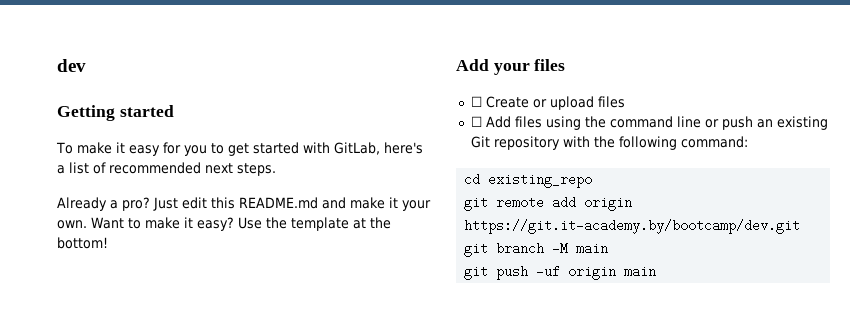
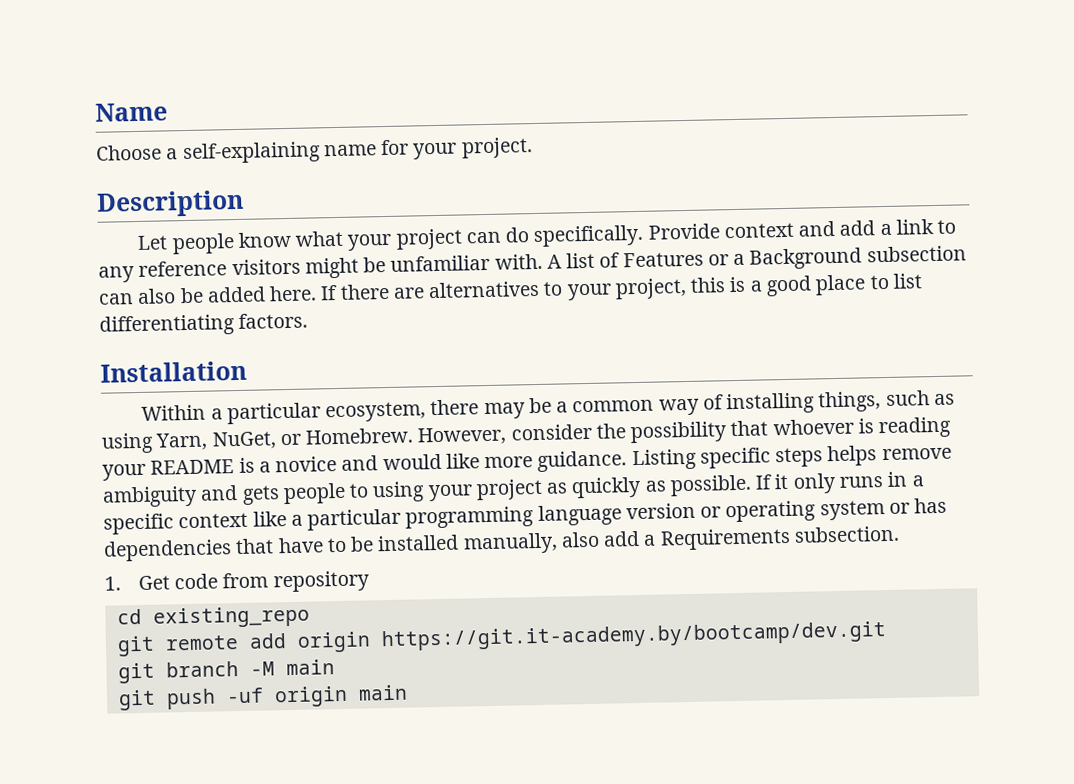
[57,59,86,72] [57,105,174,121] [56,142,423,156] [57,162,276,176] [57,197,431,211] [57,217,391,231] [57,237,108,249] [456,59,566,75] [470,96,625,110] [470,116,828,130] [470,136,748,150] dev // Getting started // To make it easy for you to get started with GitLab, here's a list of recommended next steps. // Already a pro? Just edit this README.md and make it your own. Want to make it easy? Use the template at the bottom! // Add your files // ☐ Create or upload files // ☐ Add files using the command line or push an existing Git repository with the following command: -> [95,102,168,122] [95,137,533,165] [96,189,244,218] [137,218,957,255] [98,245,967,283] [98,273,922,305] [99,312,309,337] [100,360,247,383] [141,390,956,425] [101,416,952,454] [102,445,952,481] [102,471,924,508] [103,497,948,535] [103,525,900,562] [104,570,370,593] Name // Choose a self-explaining name for your project. // Description // Let people know what your project can do specifically. Provide context and add a link to any reference visitors might be unfamiliar with. A list of Features or a Background subsection can also be added here. If there are alternatives to your project, this is a good place to list differentiating factors. // Installation // Within a particular ecosystem, there may be a common way of installing things, such as using Yarn, NuGet, or Homebrew. However, consider the possibility that whoever is reading your README is a novice and would like more guidance. Listing specific steps helps remove ambiguity and gets people to using your project as quickly as possible. If it only runs in a specific context like a particular programming language version or operating system or has dependencies that have to be installed manually, also add a Requirements subsection. // 1. Get code from repository

